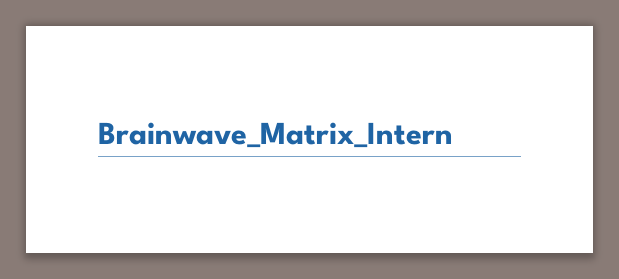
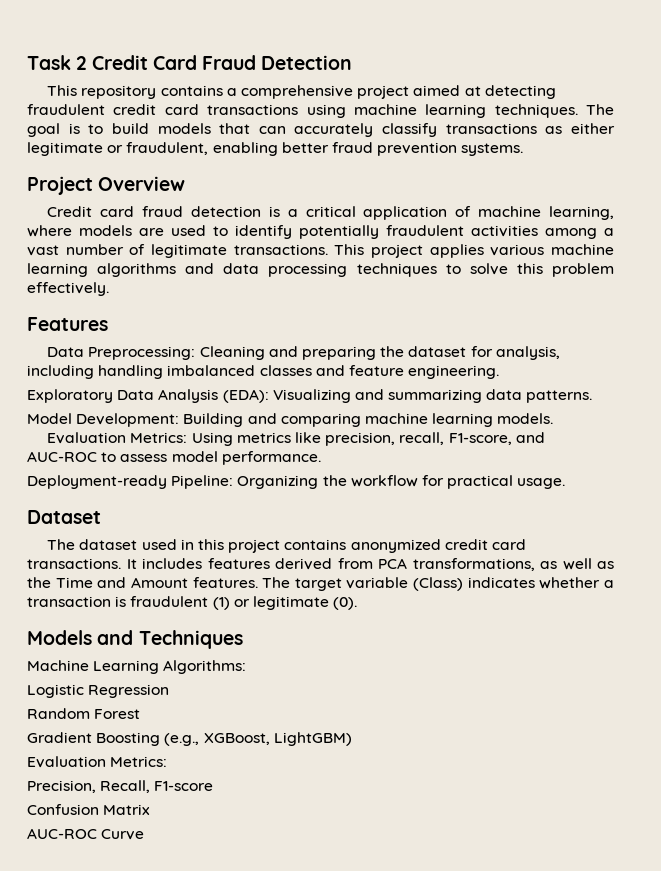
[98,122,453,148] Brainwave_Matrix_Intern -> [27,55,353,70] [47,85,556,99] [27,104,614,118] [27,123,615,137] [27,142,524,156] [27,176,186,195] [47,206,614,220] [27,225,614,239] [27,244,615,258] [27,263,615,277] [27,282,109,296] [27,317,108,331] [47,346,560,360] [27,365,500,379] [27,389,593,403] [27,413,554,427] [47,432,545,446] [27,451,321,465] [27,475,566,489] [27,510,101,524] [47,539,526,553] [27,558,614,571] [27,577,614,591] [27,596,358,610] [27,630,243,649] [27,660,247,674] [27,684,170,698] [27,708,141,719] [27,732,352,746] [27,756,168,768] [27,780,214,793] [27,804,151,815] [27,828,145,840] Task 2 Credit Card Fraud Detection // This repository contains a comprehensive project aimed at detecting fraudulent credit card transactions using machine learning techniques. The goal is to build models that can accurately classify transactions as either legitimate or fraudulent, enabling better fraud prevention systems. // Project Overview // Credit card fraud detection is a critical application of machine learning, where models are used to identify potentially fraudulent activities among a vast number of legitimate transactions. This project applies various machine learning algorithms and data processing techniques to solve this problem effectively. // Features // Data Preprocessing: Cleaning and preparing the dataset for analysis, including handling imbalanced classes and feature engineering. // Exploratory Data Analysis (EDA): Visualizing and summarizing data patterns. // Model Development: Building and comparing machine learning models. // Evaluation Metrics: Using metrics like precision, recall, F1-score, and AUC-ROC to assess model performance. // Deployment-ready Pipeline: Organizing the workflow for practical usage. // Dataset // The dataset used in this project contains anonymized credit card transactions. It includes features derived from PCA transformations, as well as the Time and Amount features. The target variable (Class) indicates whether a transaction is fraudulent (1) or legitimate (0). // Models and Techniques // Machine Learning Algorithms: // Logistic Regression // Random Forest // Gradient Boosting (e.g., XGBoost, LightGBM) // Evaluation Metrics: // Precision, Recall, F1-score // Confusion Matrix // AUC-ROC Curve

